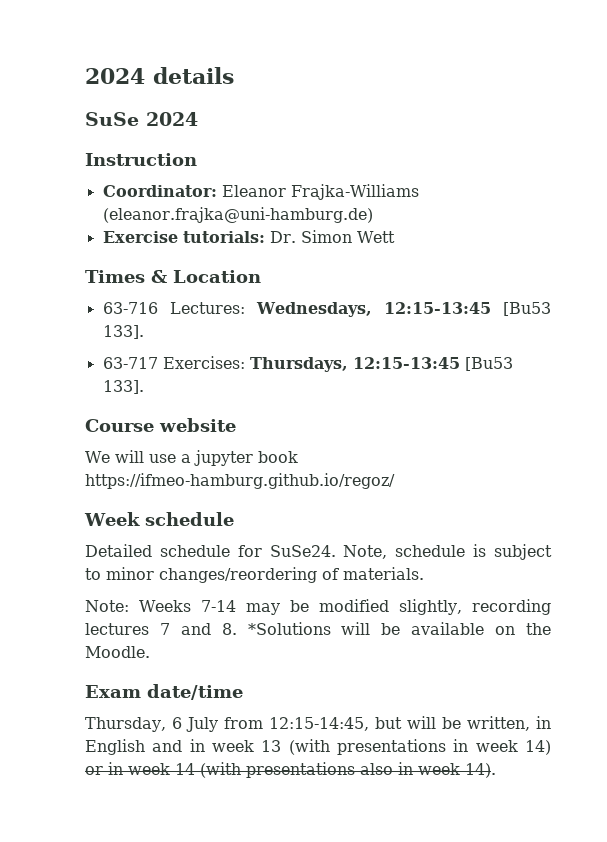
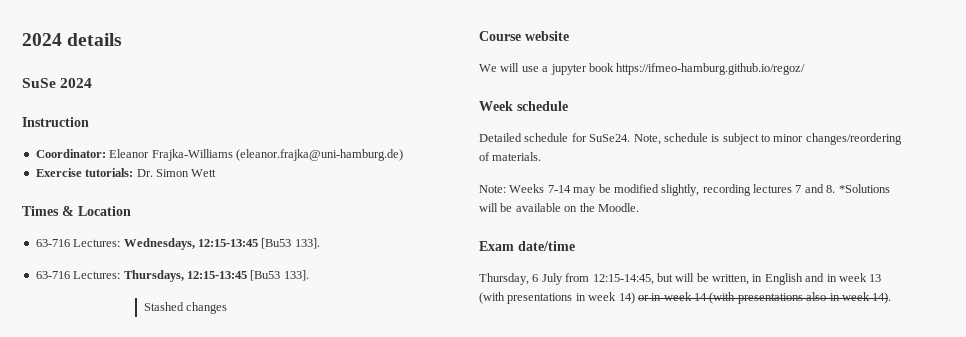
[102,356,245,369] 63-717 Exercises: -> [35,271,121,279] 63-716 Lectures:
(144, 387) none -> [143,302,228,314] // Stashed changes

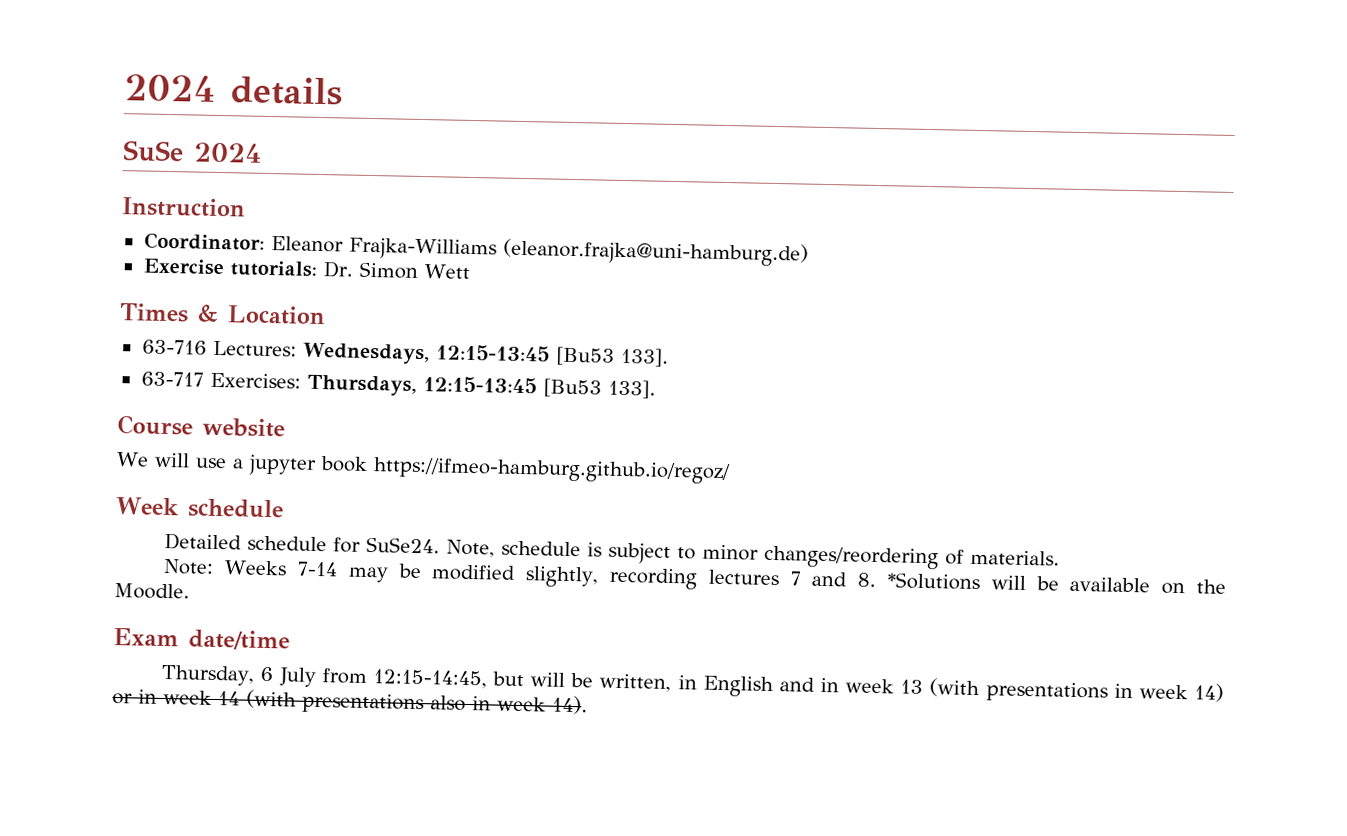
[35,271,121,279] 63-716 Lectures: -> [140,371,301,389] 63-717 Exercises:
[143,302,228,314] // Stashed changes -> (656, 389) none

